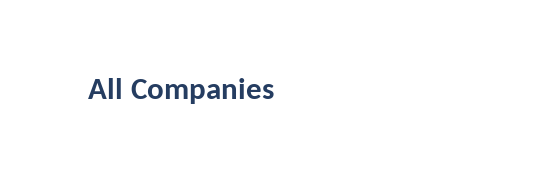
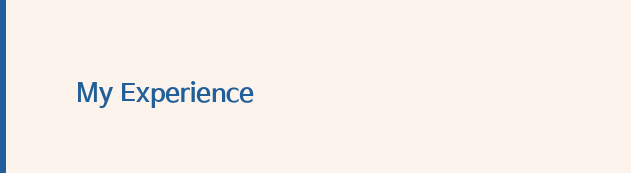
[88,78,275,104] All Companies -> [76,81,254,109] My Experience

